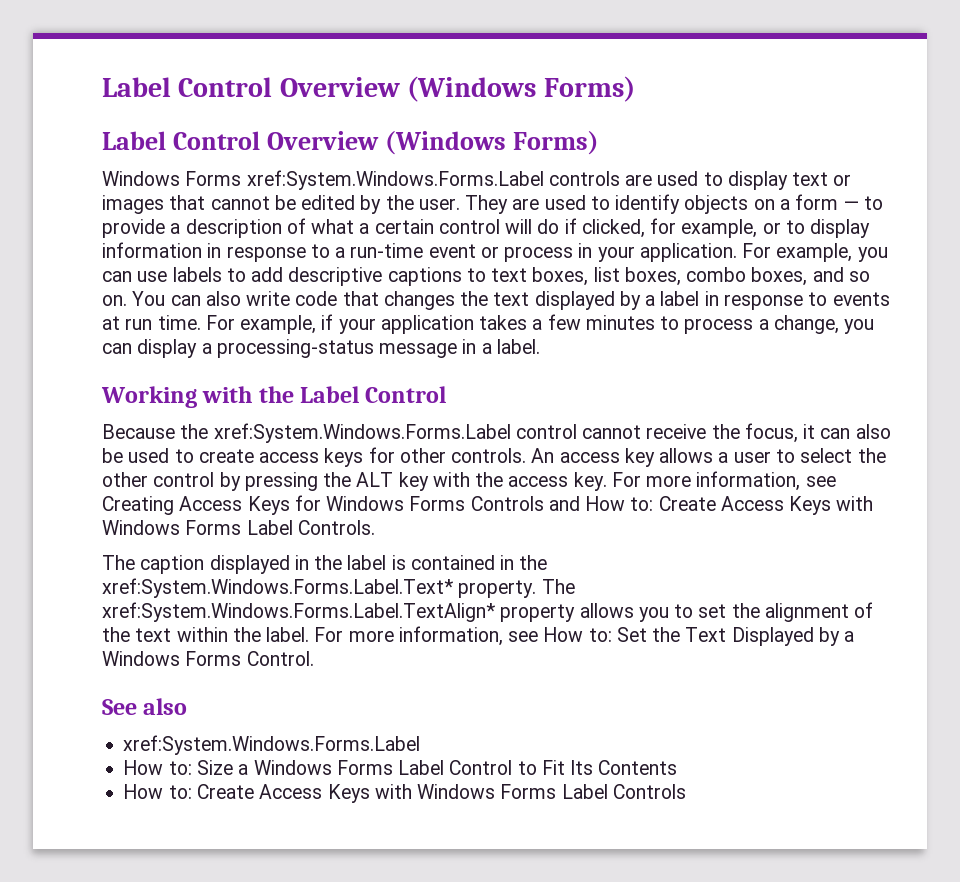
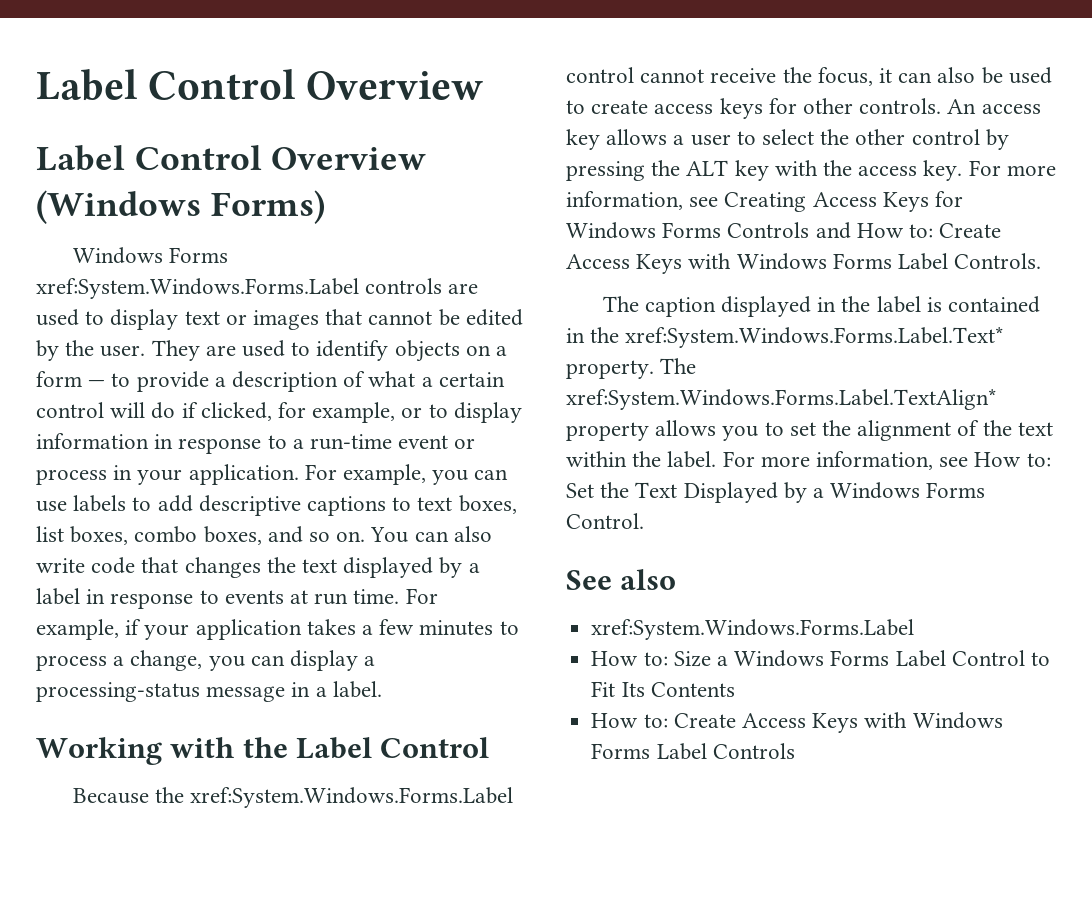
[102,76,635,102] Label Control Overview (Windows Forms) -> [36,69,484,101] Label Control Overview

